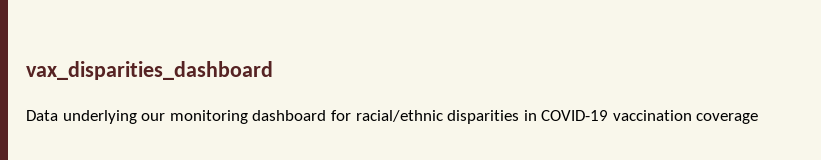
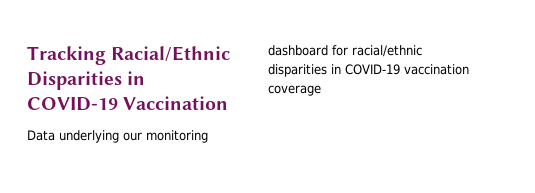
[26,61,273,80] vax_disparities_dashboard -> [27,46,231,65] [27,71,146,90] [27,96,229,111] Tracking Racial/Ethnic Disparities in COVID-19 Vaccination

